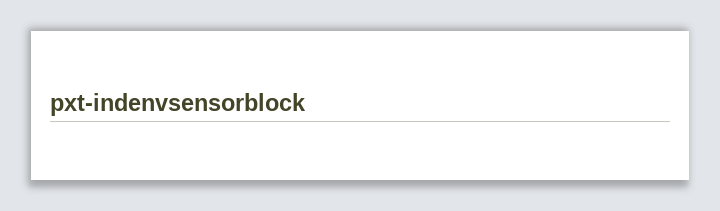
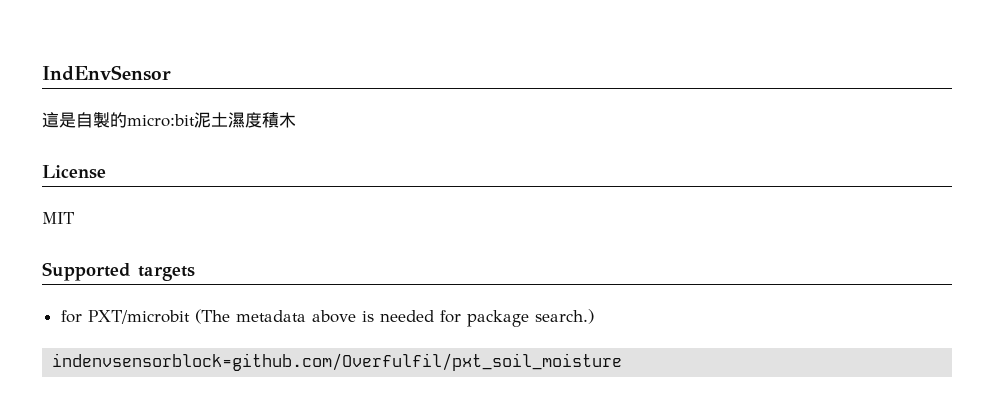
[50,93,306,116] pxt-indenvsensorblock -> [42,65,171,81] [42,111,296,128] [42,165,106,179] [42,212,74,224] [42,262,195,281] [60,309,594,327] [52,353,623,371] IndEnvSensor // 這是自製的micro:bit泥土濕度積木 // License // MIT // Supported targets // for PXT/microbit (The metadata above is needed for package search.) // indenvsensorblock=github.com/Overfulfil/pxt_soil_moisture

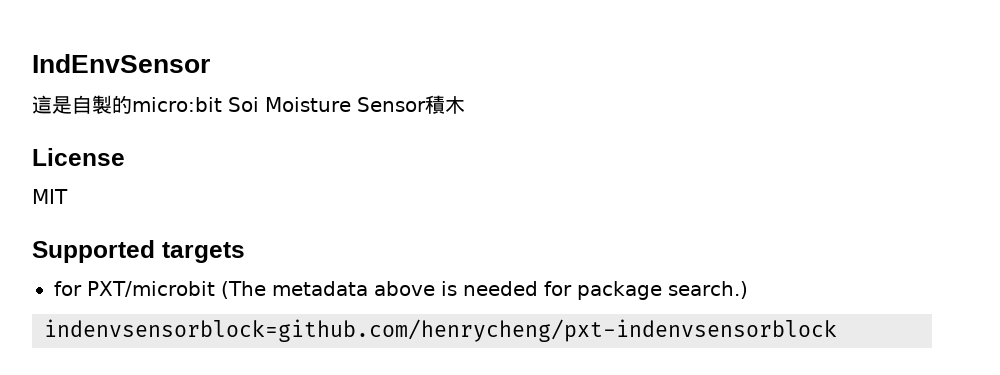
[194,112,262,128] 泥土濕度 -> [228,97,426,112] Soi Moisture Sensor
[52,353,623,371] indenvsensorblock=github.com/Overfulfil/pxt_soil_moisture -> [44,319,837,342] indenvsensorblock=github.com/henrycheng/pxt-indenvsensorblock

